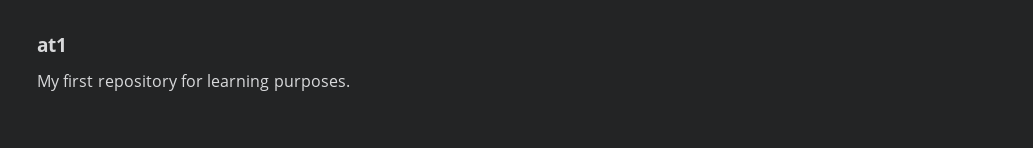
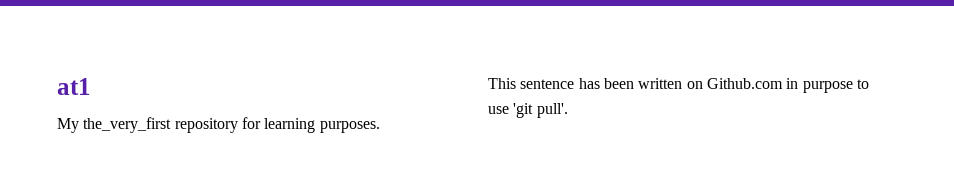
[63,74,94,87] first -> [83,117,172,133] the_very_first
(350, 84) none -> [488,78,869,93] [488,103,568,118] // This sentence has been written on Github.com in purpose to use 'git pull'.

